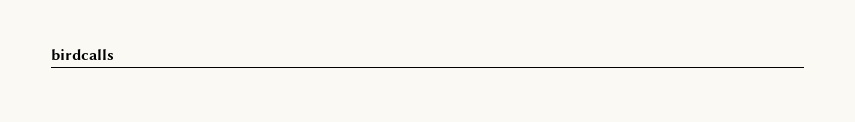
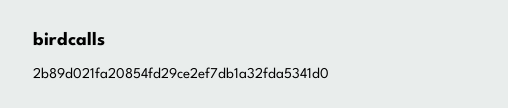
(114, 55) none -> [33,66,330,80] // 2b89d021fa20854fd29ce2ef7db1a32fda5341d0

